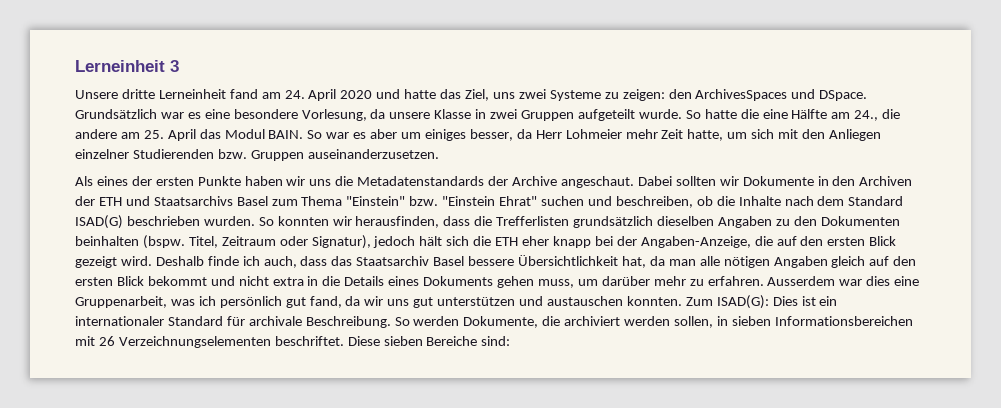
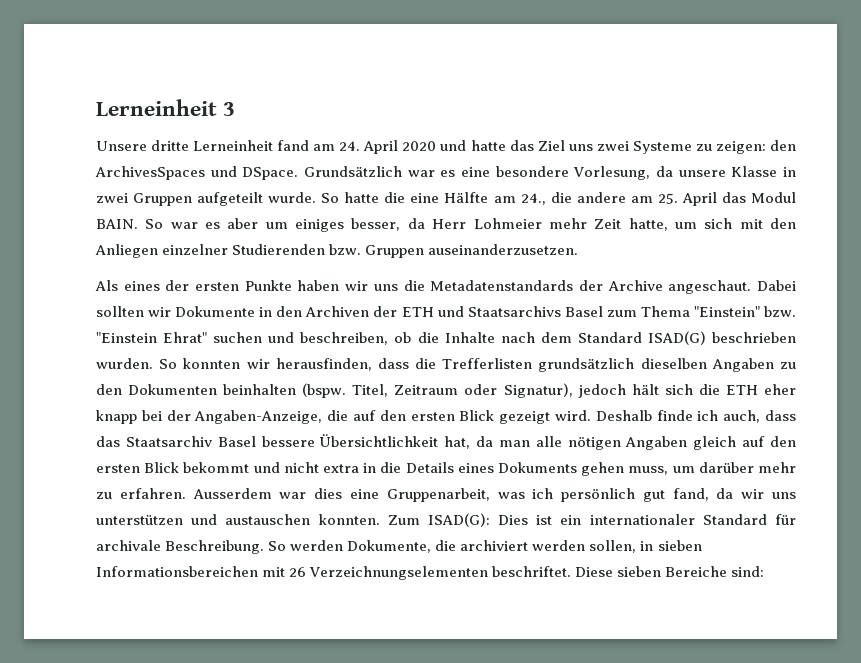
[465,89,490,101] Ziel, -> [537,140,565,151] Ziel
[413,297,434,308] gut -> (797, 495) none

